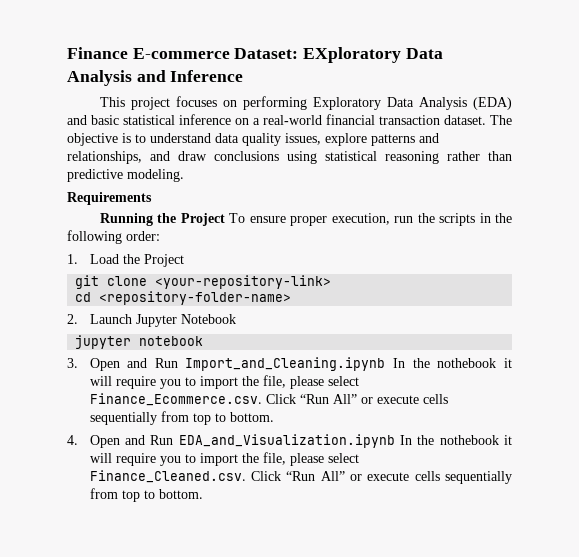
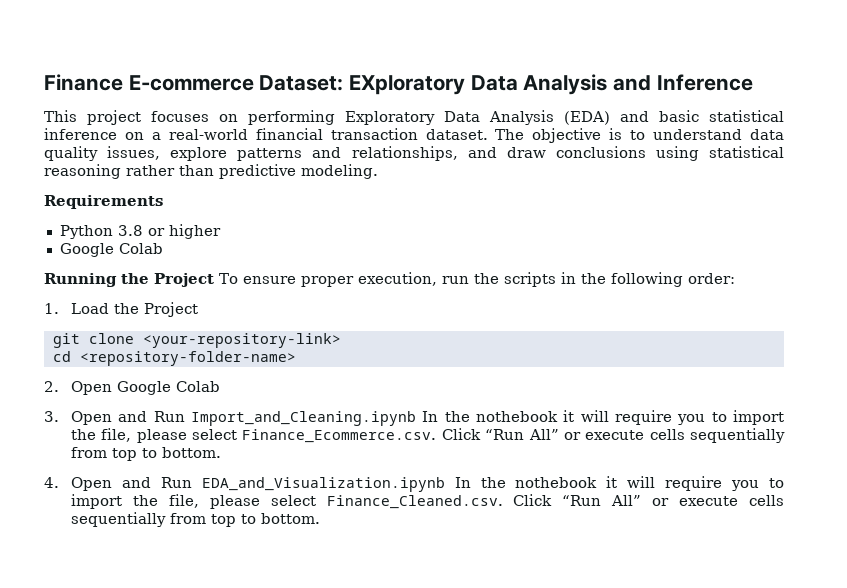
(152, 198) none -> [59,224,221,239] [59,243,163,257] // Python 3.8 or higher // Google Colab
[89,314,236,327] [75,335,204,349] Launch Jupyter Notebook // jupyter notebook -> [70,381,220,395] Open Google Colab

